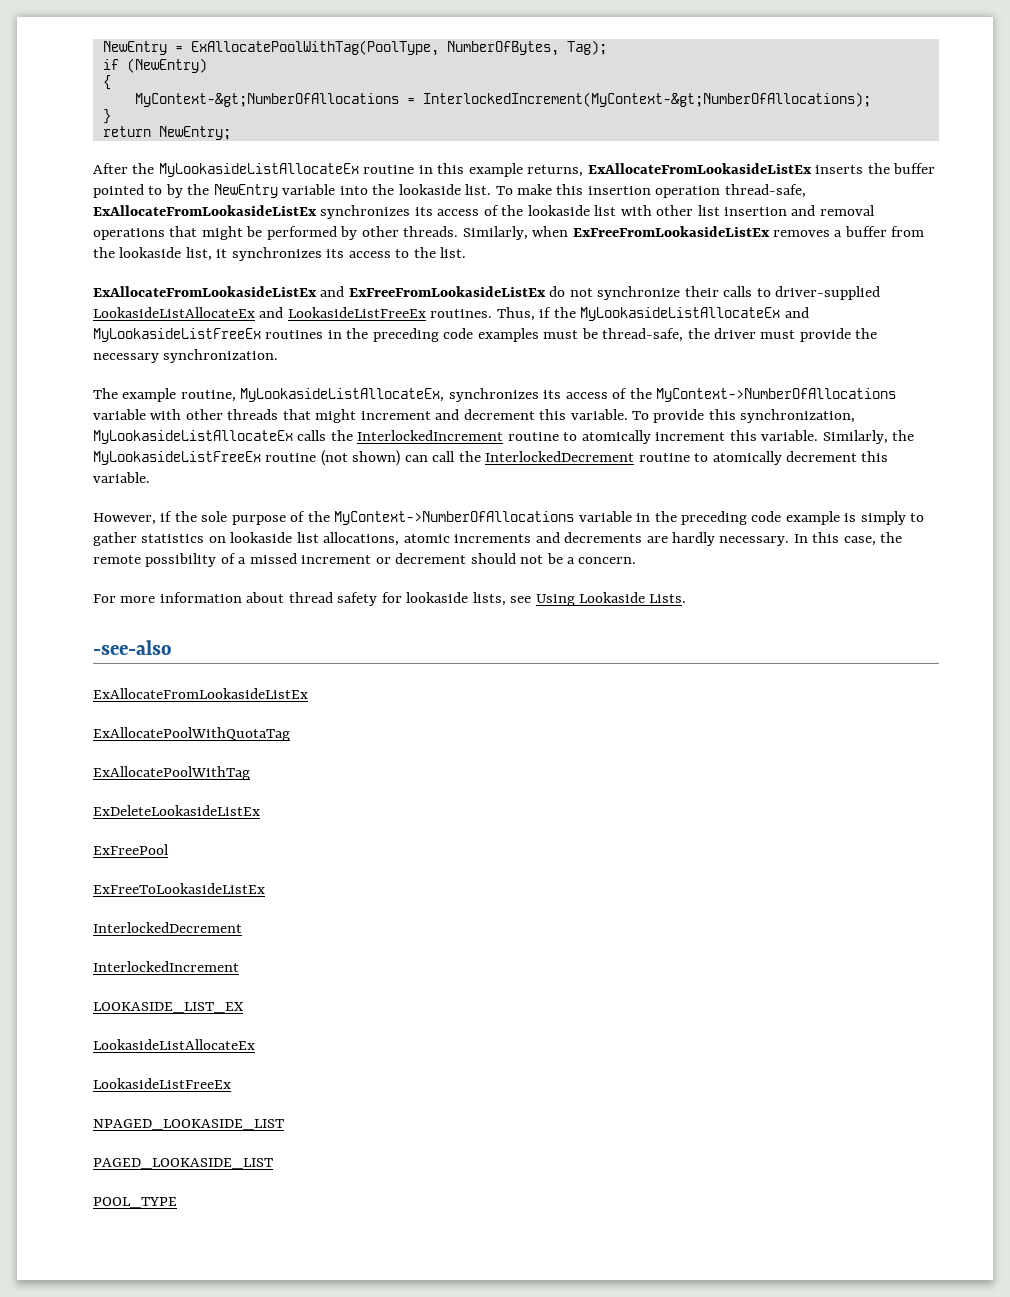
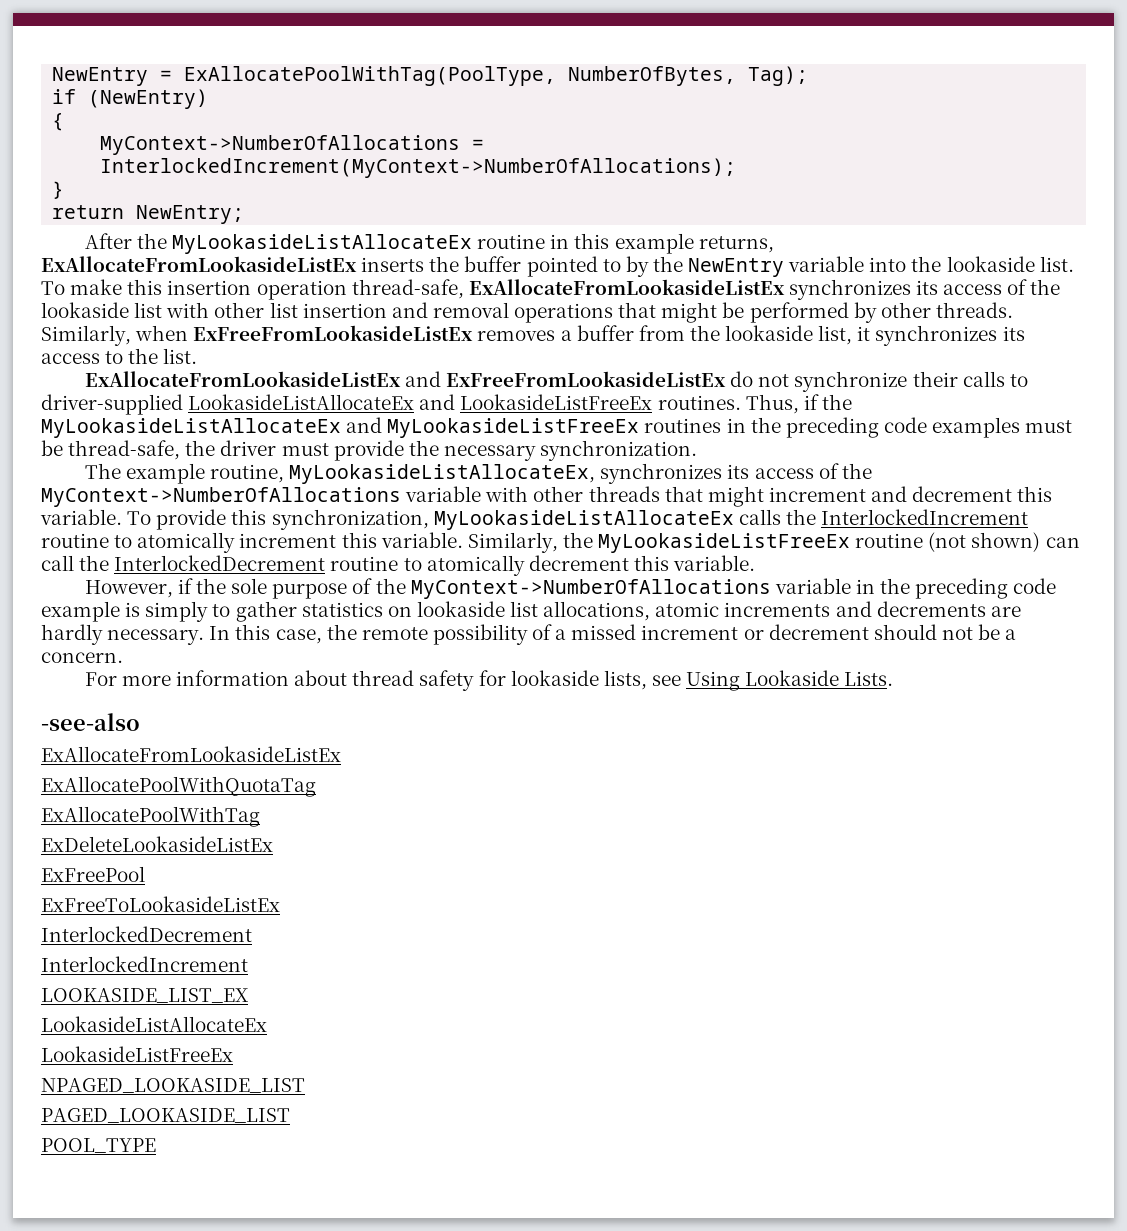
[134,92,871,107] MyContext-&gt;NumberOfAllocations = InterlockedIncrement(MyContext-&gt;NumberOfAllocations); -> [100,135,485,155] [100,158,737,178] MyContext->NumberOfAllocations = InterlockedIncrement(MyContext->NumberOfAllocations);

